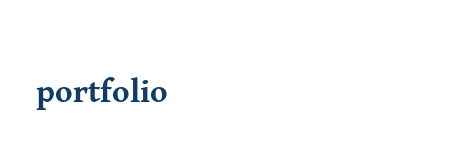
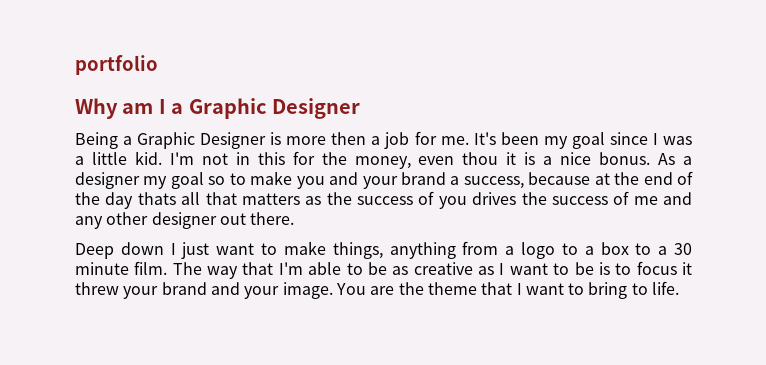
(168, 93) none -> [75,98,360,119] [75,131,692,149] [75,151,693,169] [75,171,693,189] [75,191,692,209] [75,212,295,229] [75,241,692,259] [75,261,692,279] [75,281,680,299] // Why am I a Graphic Designer // Being a Graphic Designer is more then a job for me. It's been my goal since I was a little kid. I'm not in this for the money, even thou it is a nice bonus. As a designer my goal so to make you and your brand a success, because at the end of the day thats all that matters as the success of you drives the success of me and any other designer out there. // Deep down I just want to make things, anything from a logo to a box to a 30 minute film. The way that I'm able to be as creative as I want to be is to focus it threw your brand and your image. You are the theme that I want to bring to life.

